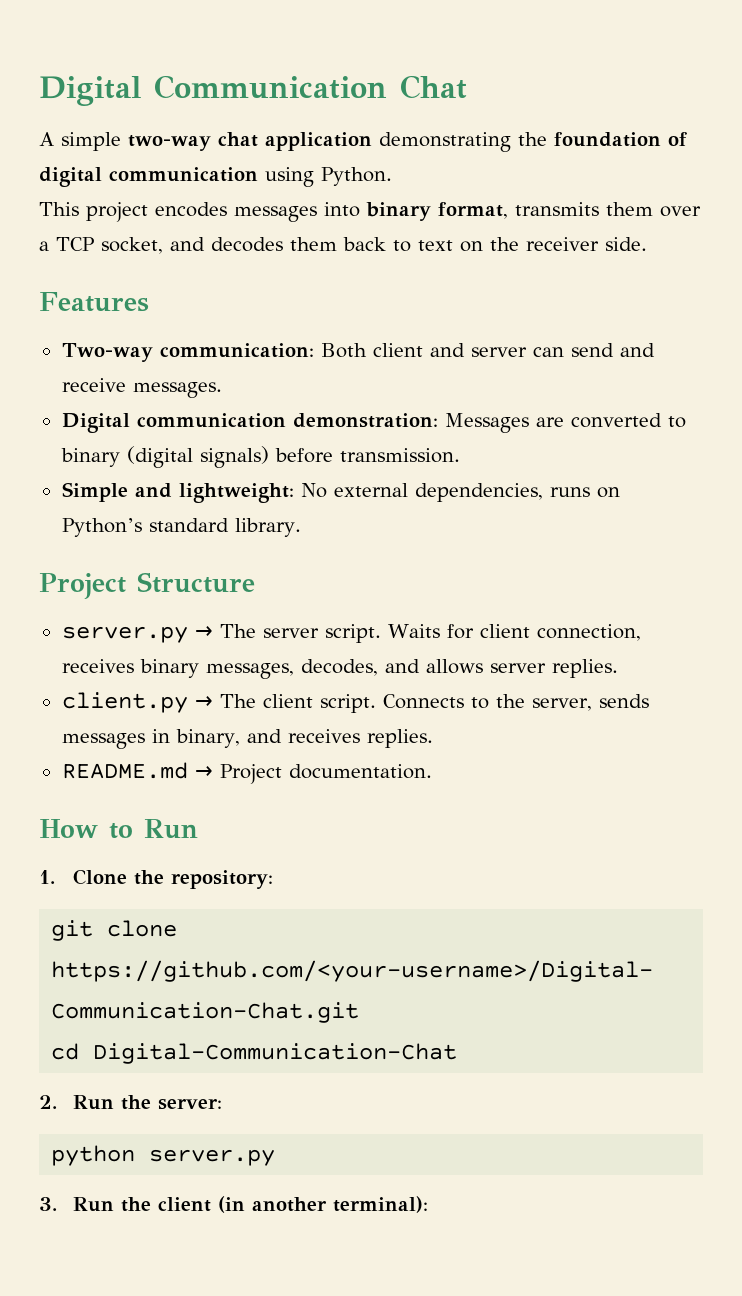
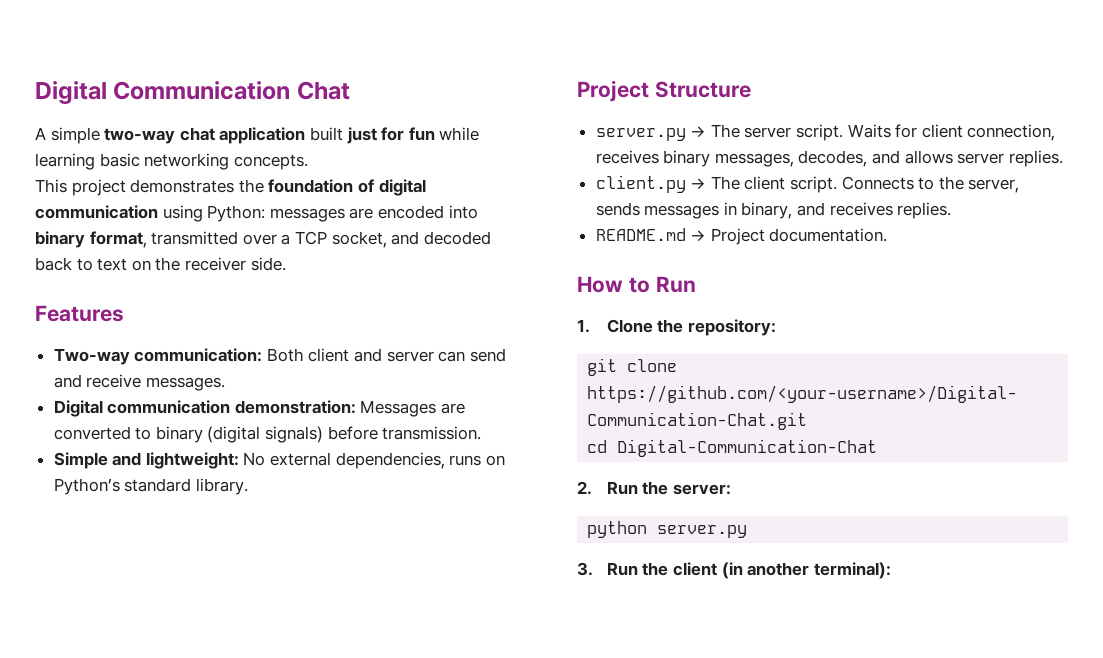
[379,132,511,152] demonstrating -> [309,127,480,144] [35,153,308,170] [35,179,235,196] built just for fun while learning basic networking concepts. // This project demonstrates
[321,167,392,186] [39,202,317,222] Python. // This project encodes messages -> [207,205,444,222] Python: messages are encoded
[515,202,653,216] transmits them -> [151,231,239,245] transmitted
[211,237,337,252] decodes them -> [423,231,491,245] decoded

